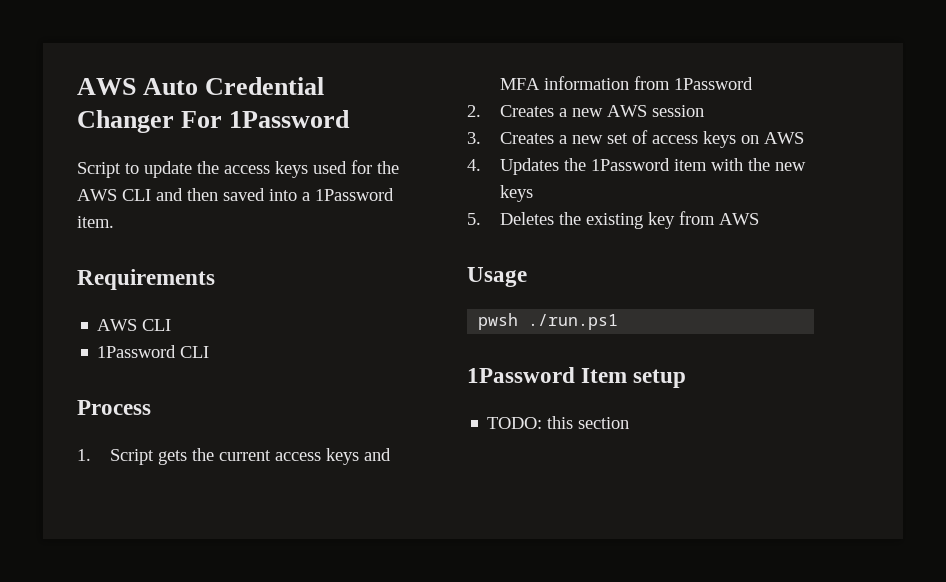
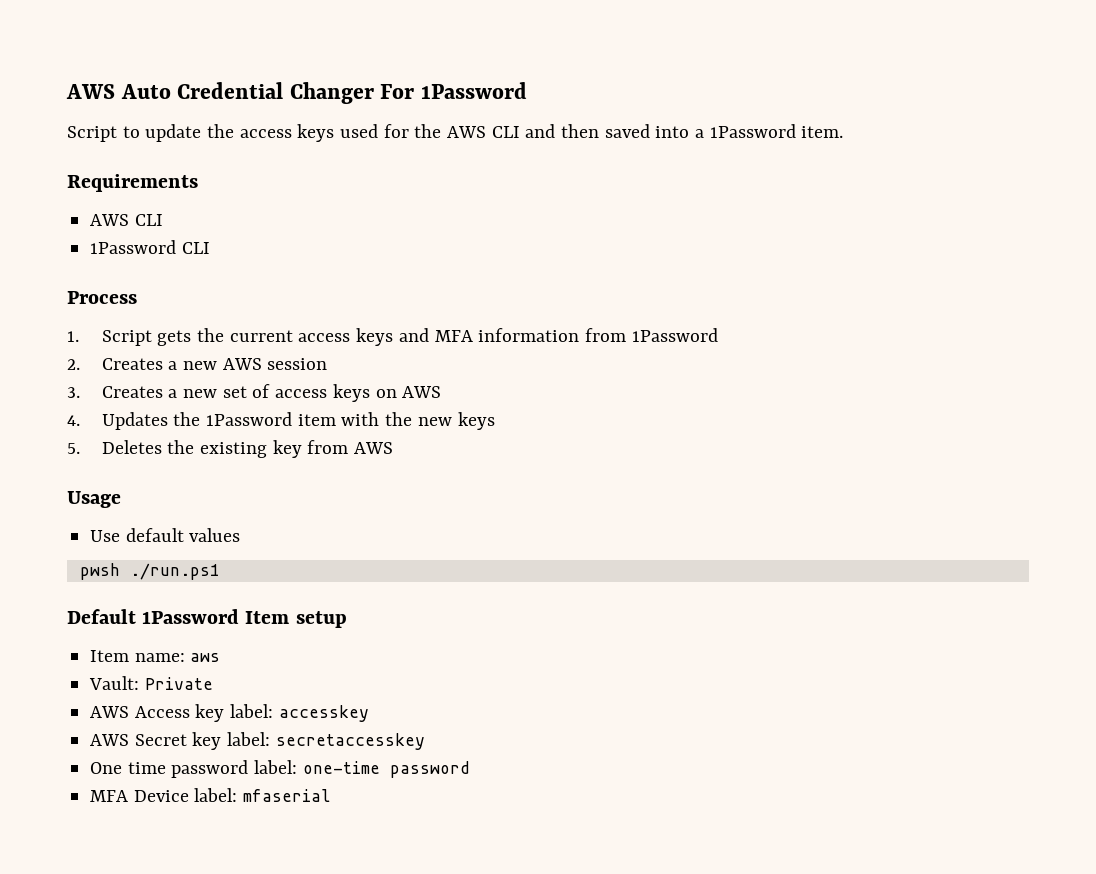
(527, 277) none -> [90,528,241,542] // Use default values
(619, 322) none -> [67,609,136,624] Default
[487,416,630,429] TODO: this section -> [90,650,221,662] [89,676,213,690] [90,704,369,722] [90,732,425,750] [90,760,470,778] [90,788,332,802] Item name: aws // Vault: Private // AWS Access key label: accesskey // AWS Secret key label: secretaccesskey // One time password label: one-time password // MFA Device label: mfaserial

